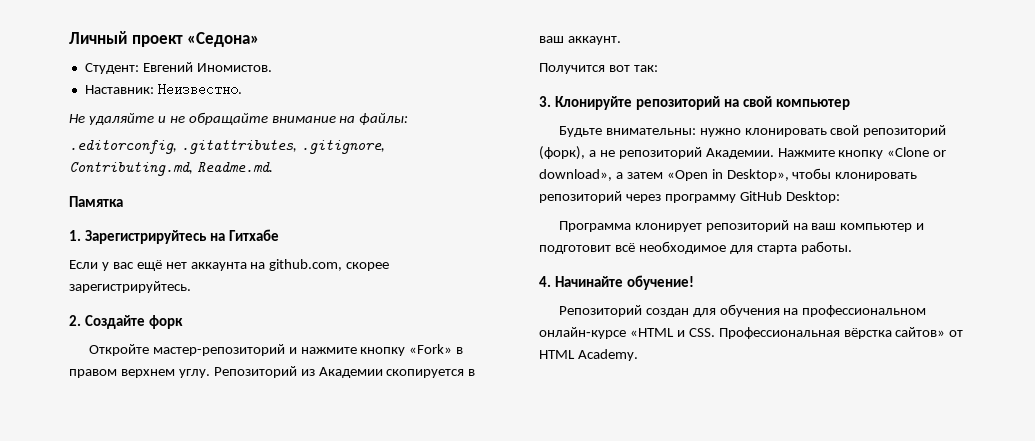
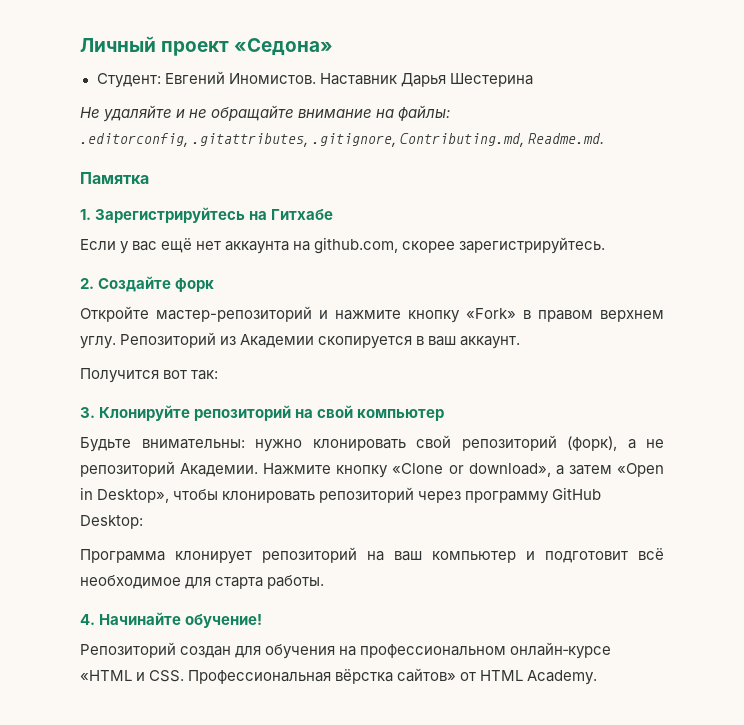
[84,81,242,97] // Наставник: Неизвестно. -> [319,73,533,87] Наставник Дарья Шестерина

